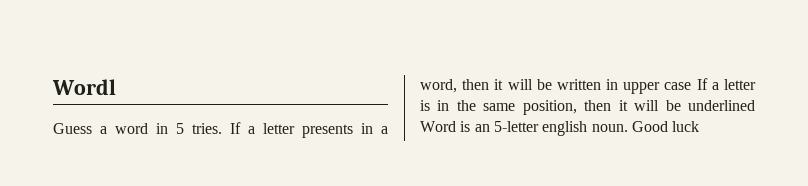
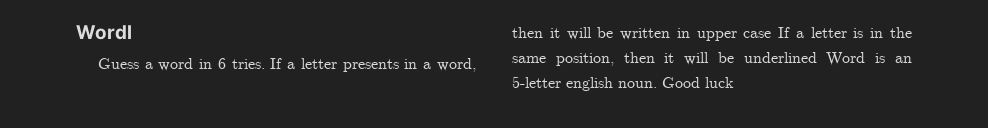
[176,123,184,134] 5 -> [217,58,226,69] 6

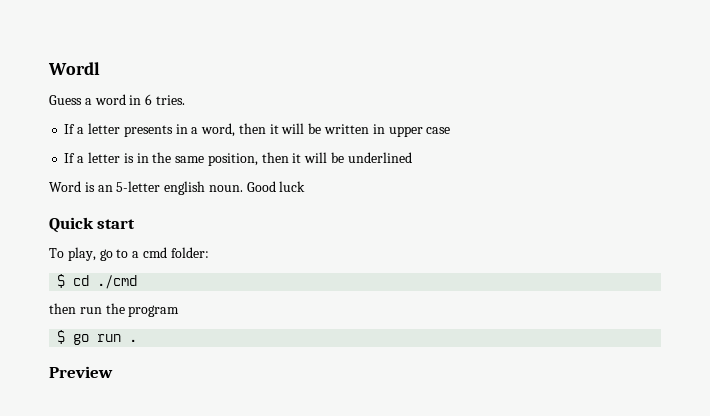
(265, 64) none -> (185, 100) //
(772, 34) none -> (451, 130) //
(817, 57) none -> (412, 157) //
(734, 82) none -> [49,217,136,233] [49,247,209,261] [57,274,138,289] [49,303,180,317] [57,330,138,345] [49,366,113,378] // Quick start // To play, go to a cmd folder: // $ cd ./cmd // then run the program // $ go run . // Preview

